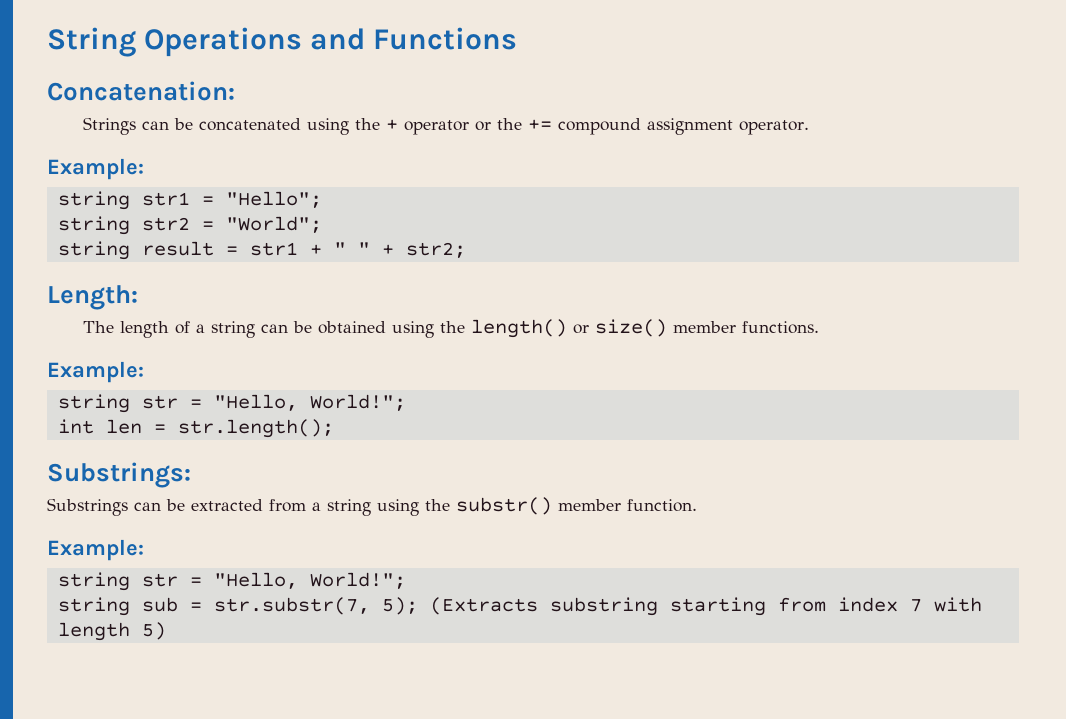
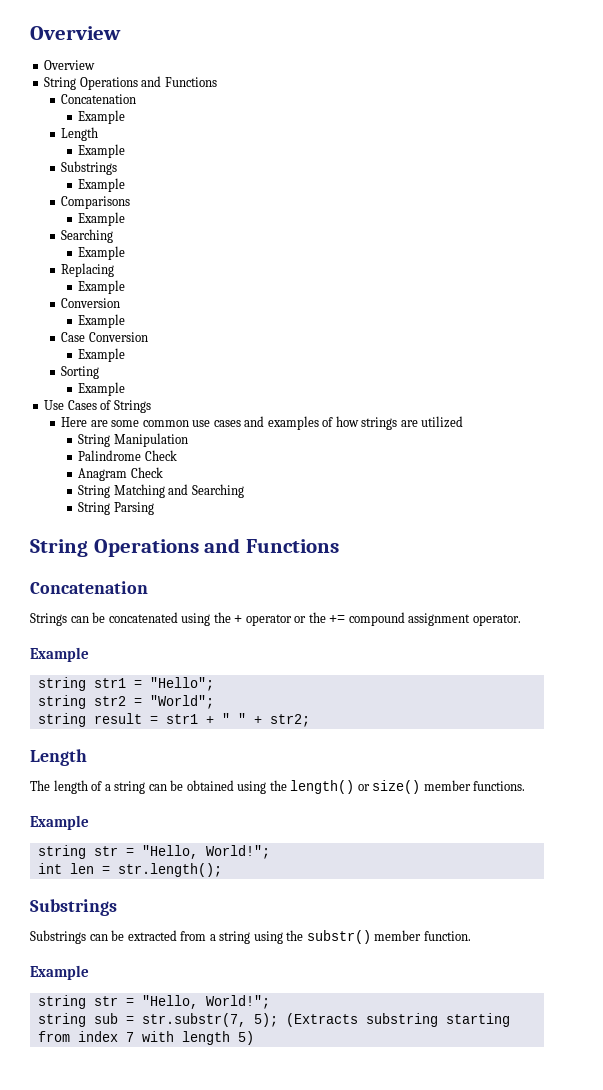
[47,27,518,57] [47,81,235,101] String Operations and Functions // Concatenation: -> [30,26,121,40] [44,60,96,70] [44,76,217,90] [61,94,137,104] [78,110,126,124] [61,127,99,141] [78,144,126,158] [61,161,118,175] [78,178,126,192] [61,196,131,209] [78,212,126,226] [61,229,114,243] [78,246,126,260] [61,263,115,277] [78,280,126,294] [61,298,121,308] [78,314,126,328] [61,332,148,342] [78,348,126,362] [61,366,100,379] [78,382,126,396] [44,400,151,413] [61,416,464,430] [78,433,188,447] [78,450,177,461] [78,467,163,481] [78,484,244,498] [78,502,154,515] [30,538,339,557] [30,581,148,594] Overview // Overview // String Operations and Functions // Concatenation // Example // Length // Example // Substrings // Example // Comparisons // Example // Searching // Example // Replacing // Example // Conversion // Example // Case Conversion // Example // Sorting // Example // Use Cases of Strings // Here are some common use cases and examples of how strings are utilized // String Manipulation // Palindrome Check // Anagram Check // String Matching and Searching // String Parsing // String Operations and Functions // Concatenation
[47,158,144,180] Example: -> [30,647,89,662] Example
[47,285,138,310] Length: -> [30,749,87,766] Length
[47,361,144,383] Example: -> [30,815,89,830] Example
[47,462,191,488] Substrings: -> [30,899,117,916] Substrings
[47,539,144,561] Example: -> [30,965,89,980] Example

